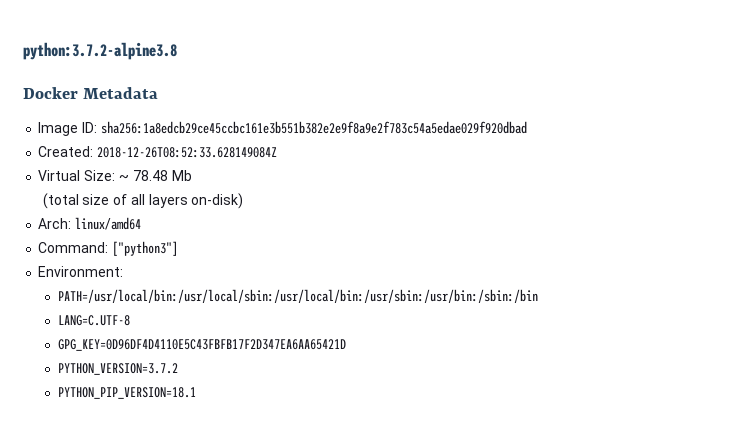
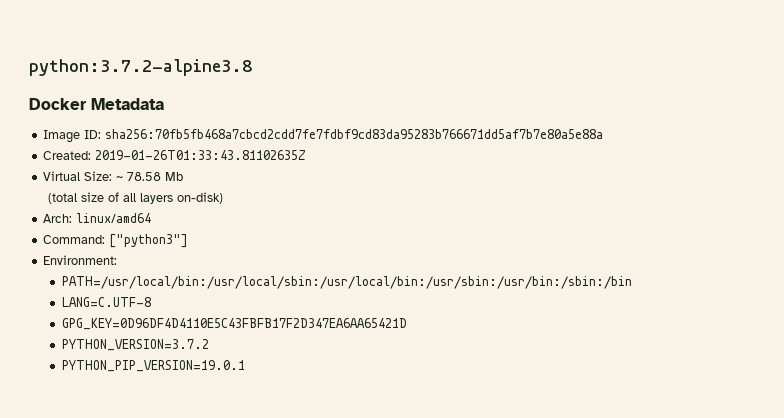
[100,121,527,134] sha256:1a8edcb29ce45ccbc161e3b551b382e2e9f8a9e2f783c54a5edae029f920dbad -> [105,129,604,139] sha256:70fb5fb468a7cbcd2cdd7fe7fdbf9cd83da95283b766671dd5af7b7e80a5e88a
[97,147,278,158] 2018-12-26T08:52:33.628149084Z -> [95,150,307,160] 2019-01-26T01:33:43.81102635Z
[132,170,168,181] 78.48 -> [127,172,162,181] 78.58
[57,387,196,399] PYTHON_PIP_VERSION=18.1 -> [61,360,245,372] PYTHON_PIP_VERSION=19.0.1

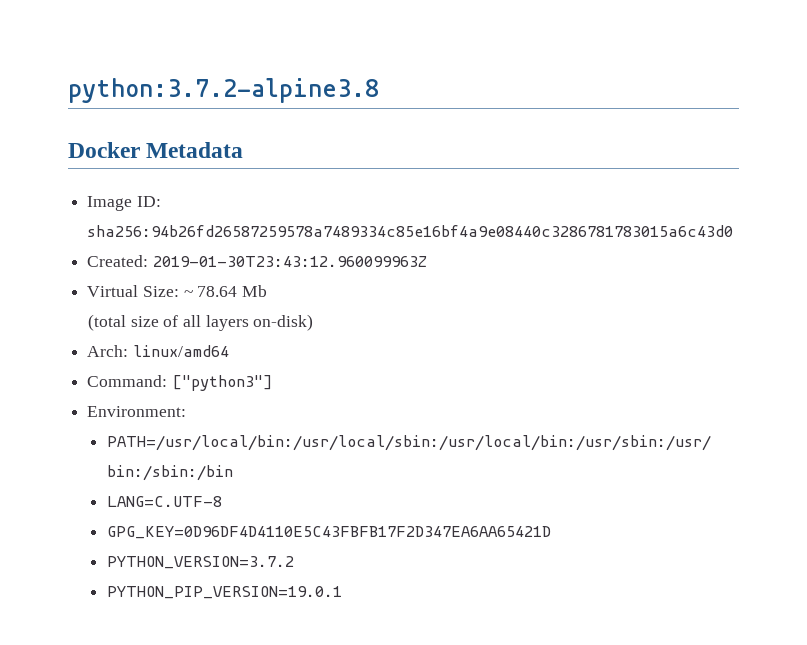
[105,129,604,139] sha256:70fb5fb468a7cbcd2cdd7fe7fdbf9cd83da95283b766671dd5af7b7e80a5e88a -> [87,225,734,237] sha256:94b26fd26587259578a7489334c85e16bf4a9e08440c3286781783015a6c43d0
[95,150,307,160] 2019-01-26T01:33:43.81102635Z -> [152,256,427,267] 2019-01-30T23:43:12.960099963Z
[127,172,162,181] 78.58 -> [197,286,238,297] 78.64

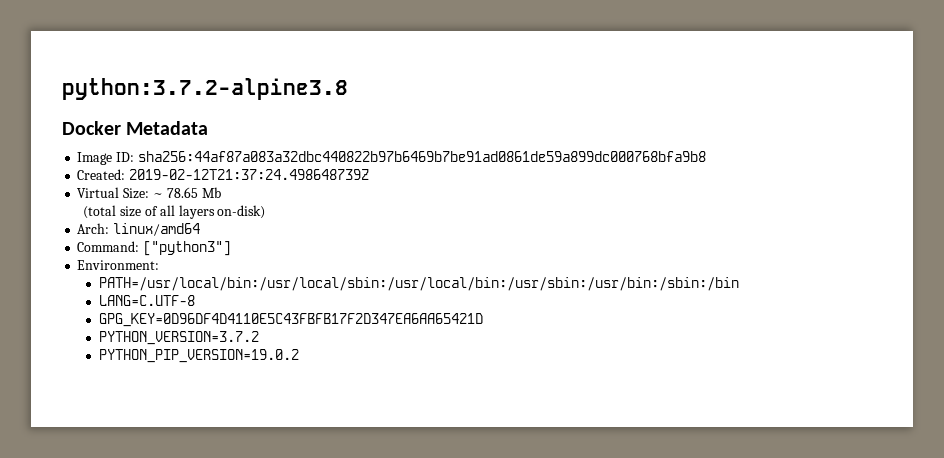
[87,225,734,237] sha256:94b26fd26587259578a7489334c85e16bf4a9e08440c3286781783015a6c43d0 -> [137,151,706,162] sha256:44af87a083a32dbc440822b97b6469b7be91ad0861de59a899dc000768bfa9b8
[152,256,427,267] 2019-01-30T23:43:12.960099963Z -> [129,169,370,180] 2019-02-12T21:37:24.498648739Z
[197,286,238,297] 78.64 -> [166,187,198,198] 78.65
[107,586,343,599] PYTHON_PIP_VERSION=19.0.1 -> [98,349,299,363] PYTHON_PIP_VERSION=19.0.2

